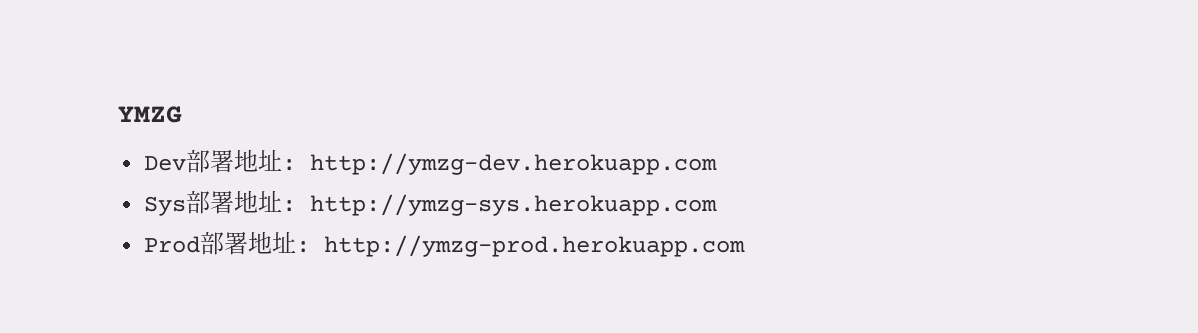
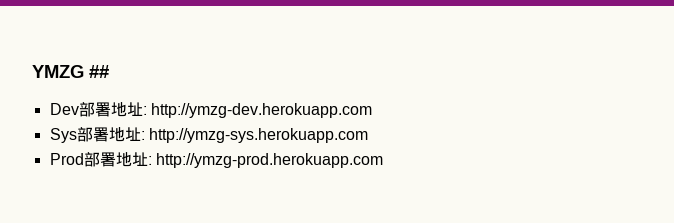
(182, 114) none -> [89,65,109,78] ##

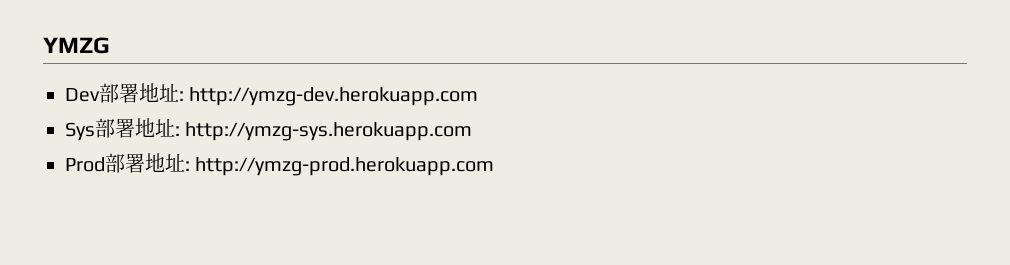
[89,65,109,78] ## -> (110, 45) none

